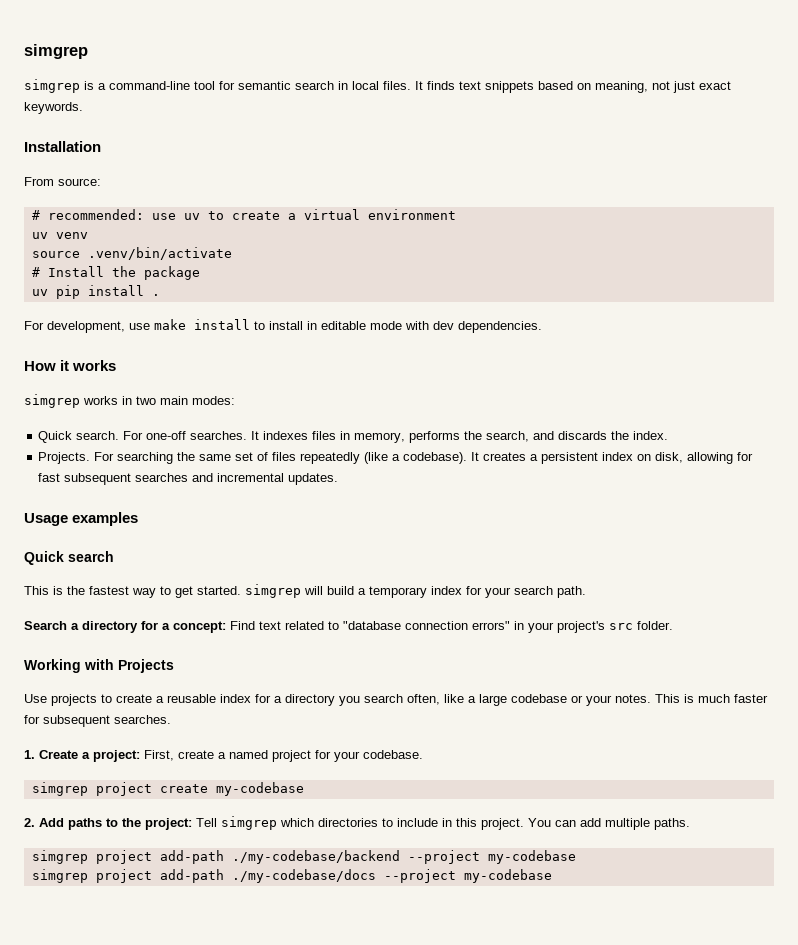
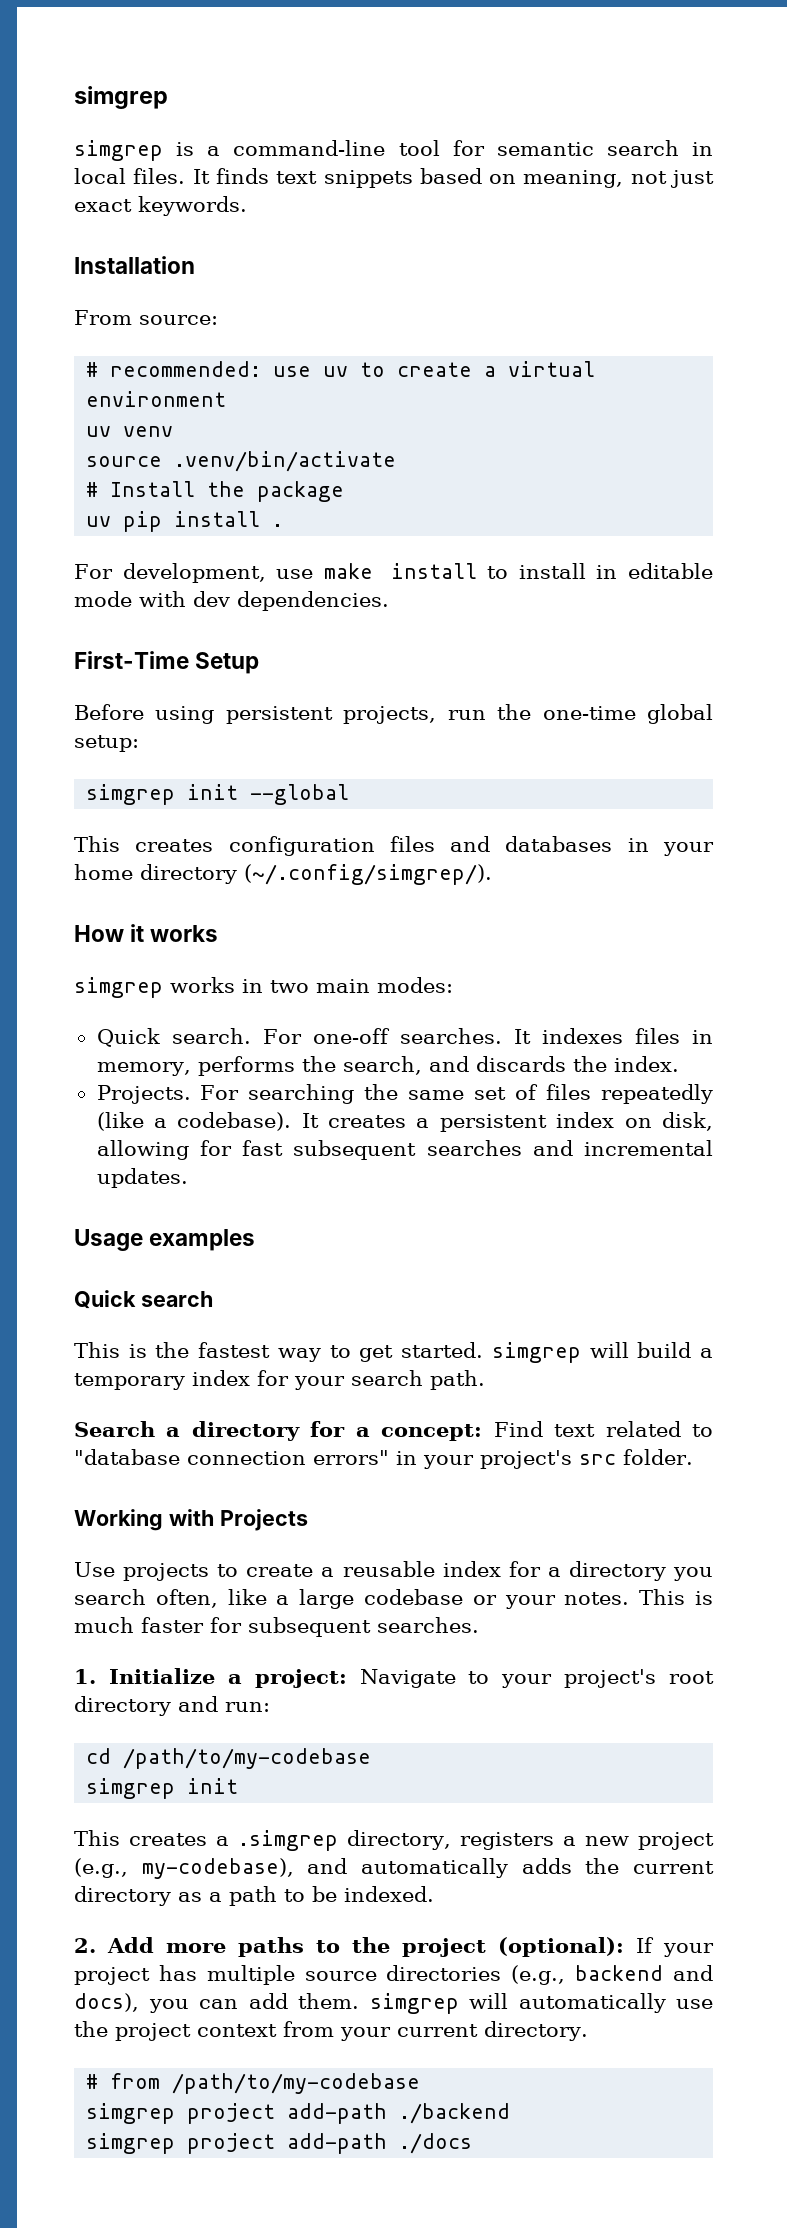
(542, 327) none -> [74,651,260,674] [74,704,714,724] [74,735,139,752] [86,784,350,805] [74,836,714,856] [74,864,492,885] // First-Time Setup // Before using persistent projects, run the one-time global setup: // simgrep init --global // This creates configuration files and databases in your home directory (~/.config/simgrep/).
[39,750,78,759] Create -> [108,1668,215,1684] Initialize
[144,750,423,762] [31,782,304,796] First, create a named project for your codebase. // simgrep project create my-codebase -> [359,1669,714,1688] [74,1696,270,1716] [86,1748,372,1769] [86,1778,239,1799] [74,1830,714,1851] [74,1858,715,1879] [74,1886,434,1906] Navigate to your project's root directory and run: // cd /path/to/my-codebase // simgrep init // This creates a .simgrep directory, registers a new project (e.g., my-codebase), and automatically adds the current directory as a path to be indexed.
(64, 822) none -> [166,1943,226,1953] more
[145,816,690,830] [31,850,576,864] [31,869,552,883] project: Tell simgrep which directories to include in this project. You can add multiple paths. // simgrep project add-path ./my-codebase/backend --project my-codebase // simgrep project add-path ./my-codebase/docs --project my-codebase -> [402,1937,714,1957] [74,1965,713,1985] [74,1993,713,2014] [74,2021,588,2041] [86,2073,421,2094] [86,2103,511,2124] [86,2133,473,2154] project (optional): If your project has multiple source directories (e.g., backend and docs), you can add them. simgrep will automatically use the project context from your current directory. // # from /path/to/my-codebase // simgrep project add-path ./backend // simgrep project add-path ./docs

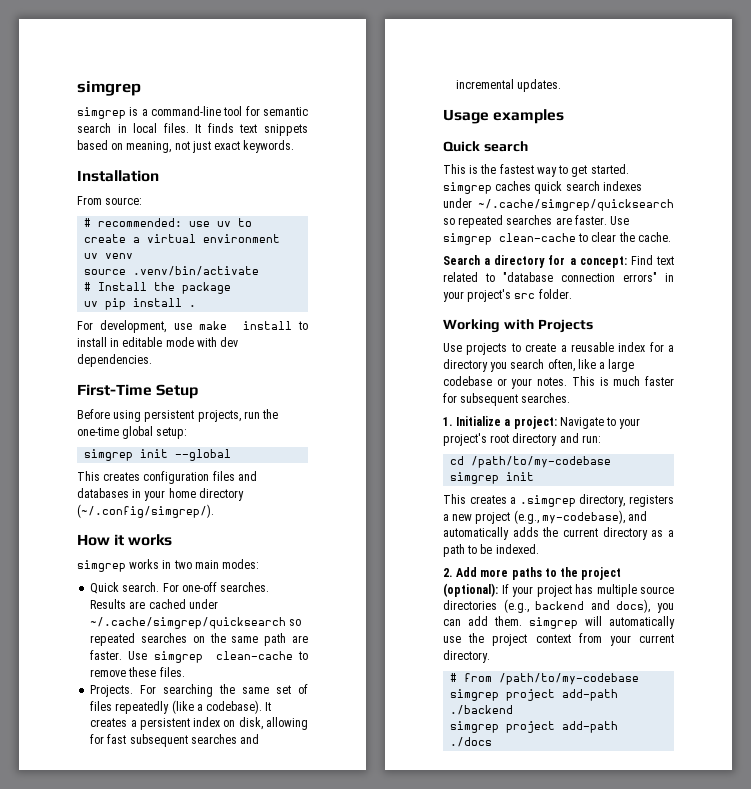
[513,1028,713,1044] [96,1056,679,1076] It indexes files in memory, performs the search, and discards the index. -> [90,599,218,609] [90,617,302,629] [90,633,308,646] [90,650,308,663] [90,667,185,677] Results are cached under ~/.cache/simgrep/quicksearch so repeated searches on the same path are faster. Use simgrep clean-cache to remove these files.
[589,1342,714,1358] [74,1370,485,1390] will build a temporary index for your search path. -> [495,181,642,194] [443,198,674,211] [443,215,630,228] [443,232,671,245] caches quick search indexes under ~/.cache/simgrep/quicksearch so repeated searches are faster. Use simgrep clean-cache to clear the cache.

